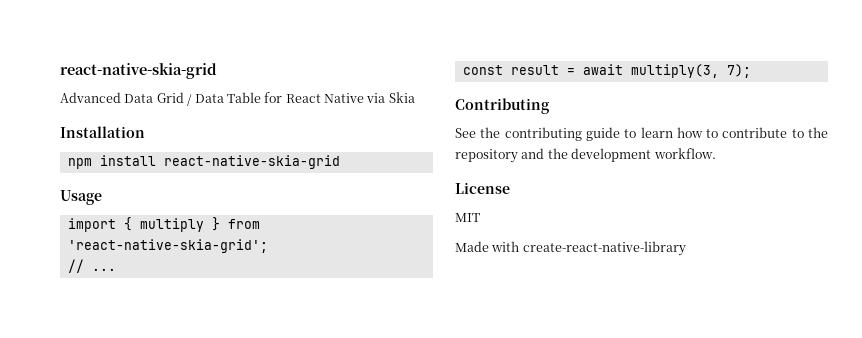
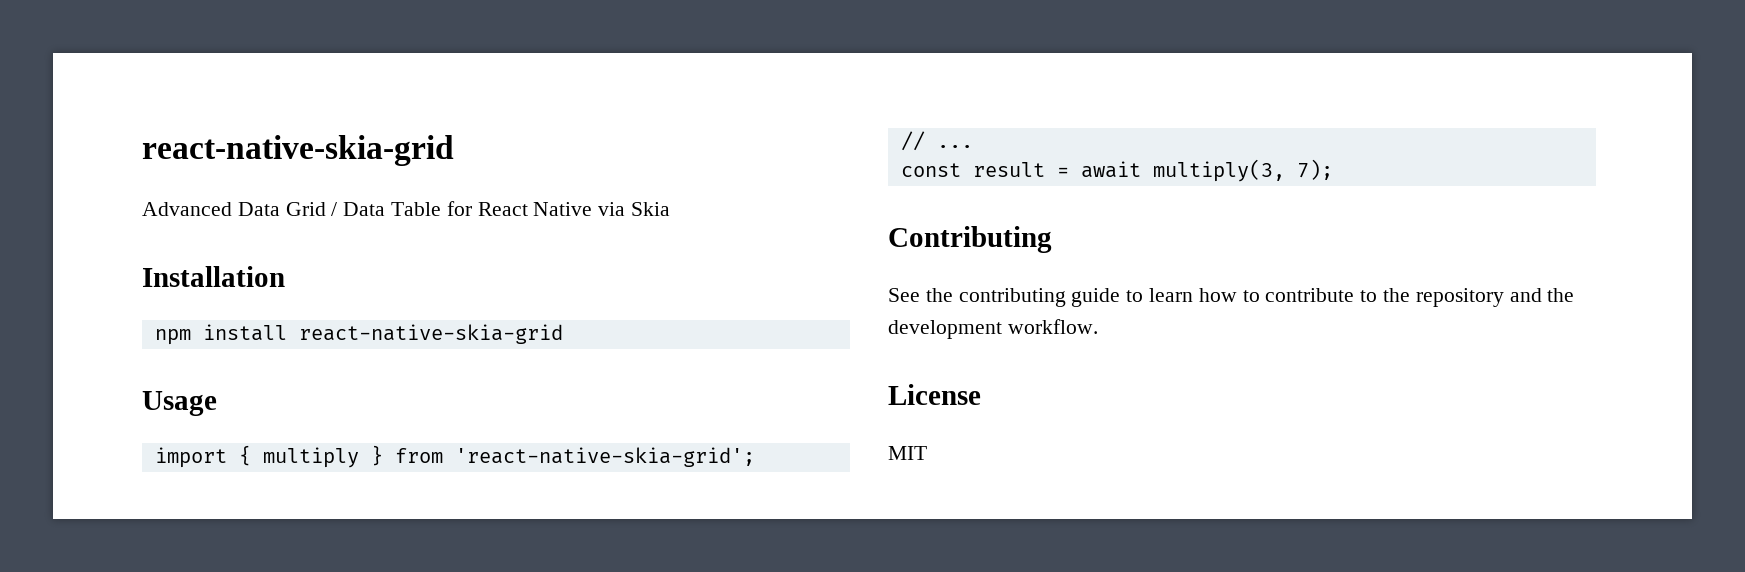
[455,241,686,256] // Made with create-react-native-library -> (927, 453) none

